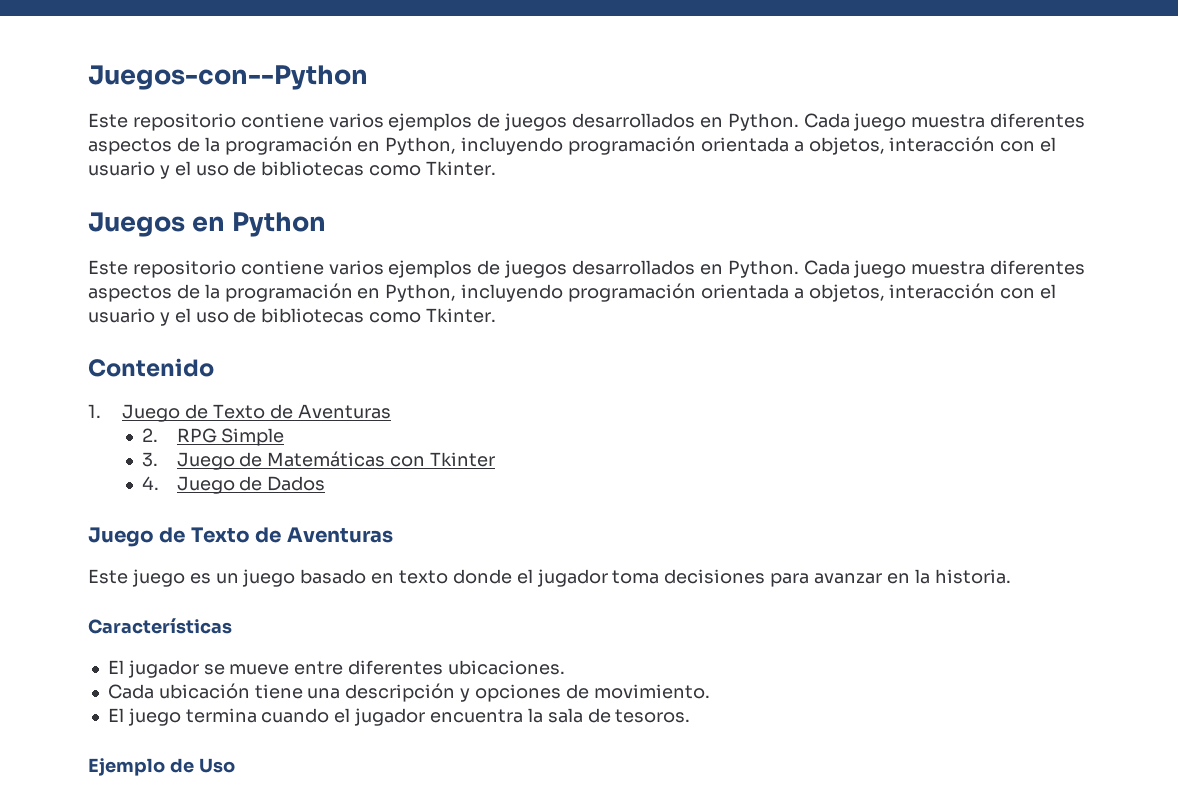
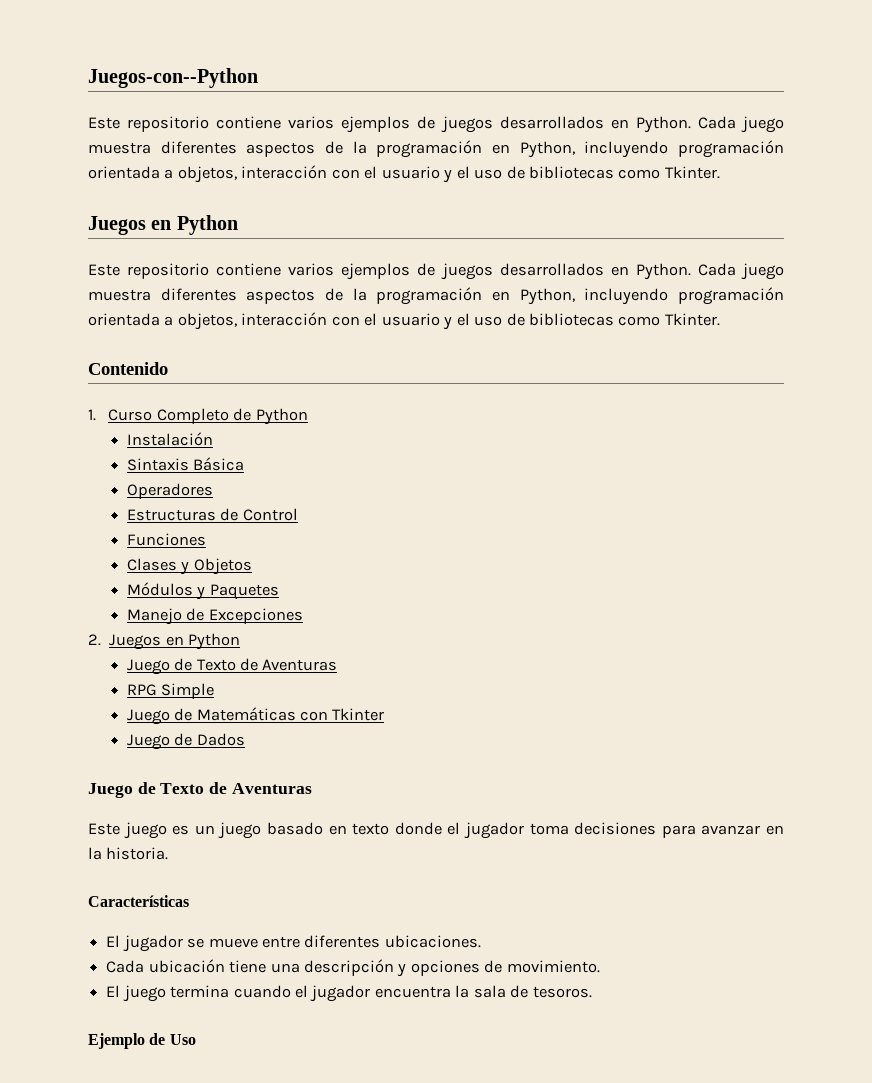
[122,404,391,422] [142,428,159,442] Juego de Texto de Aventuras // 2. -> [108,408,308,425] [126,432,213,446] [126,457,245,471] [126,483,213,499] [126,508,298,521] [126,533,206,546] [126,558,252,575] [126,582,279,600] [126,608,303,625] [88,633,241,650] [126,658,338,675] Curso Completo de Python // Instalación // Sintaxis Básica // Operadores // Estructuras de Control // Funciones // Clases y Objetos // Módulos y Paquetes // Manejo de Excepciones // 2. Juegos en Python // Juego de Texto de Aventuras //
[142,452,159,467] 3. -> (215, 691) none
[142,476,160,490] 4. -> (385, 714) none

